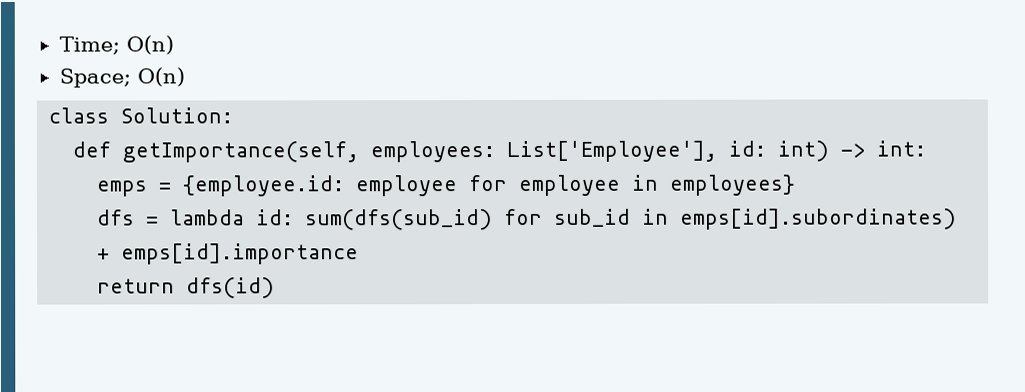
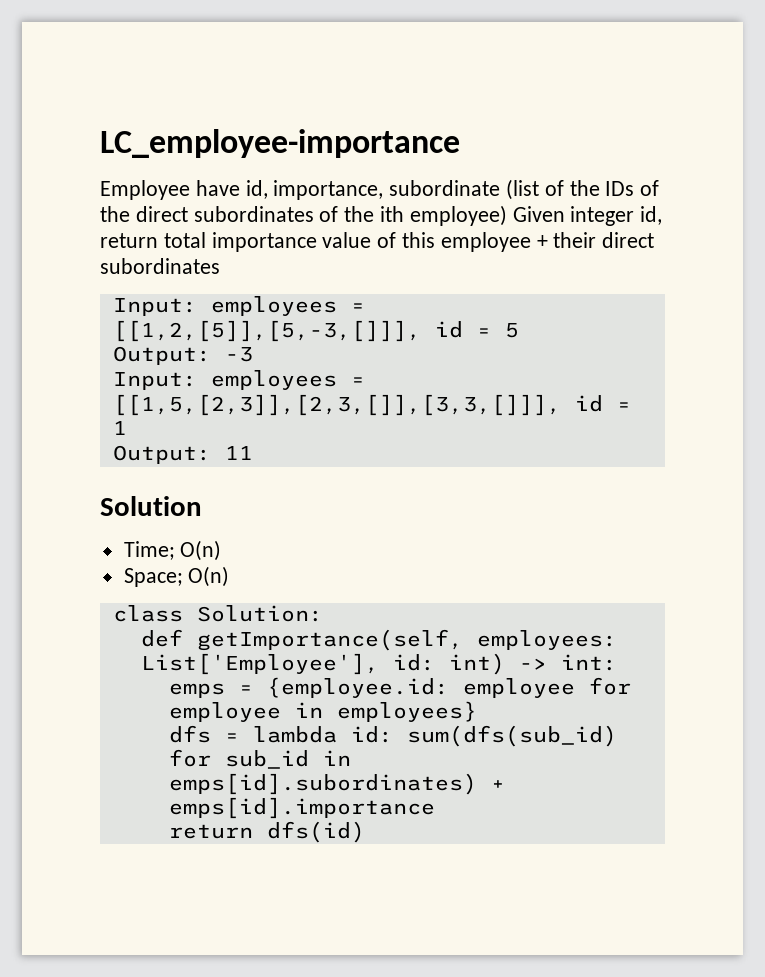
(58, 45) none -> [100,129,460,158] [100,179,660,200] [100,205,663,226] [100,232,655,252] [100,258,220,274] [112,296,365,316] [112,320,519,342] [112,346,253,365] [112,370,365,390] [112,394,631,416] [112,421,127,435] [112,445,253,464] [100,496,202,516] LC_employee-importance // Employee have id, importance, subordinate (list of the IDs of the direct subordinates of the ith employee) Given integer id, return total importance value of this employee + their direct subordinates // Input: employees = [[1,2,[5]],[5,-3,[]]], id = 5 // Output: -3 // Input: employees = [[1,5,[2,3]],[2,3,[]],[3,3,[]]], id = 1 // Output: 11 // Solution //

